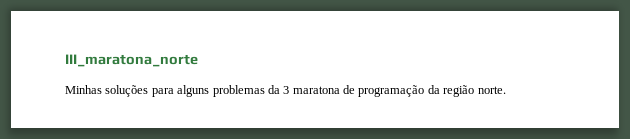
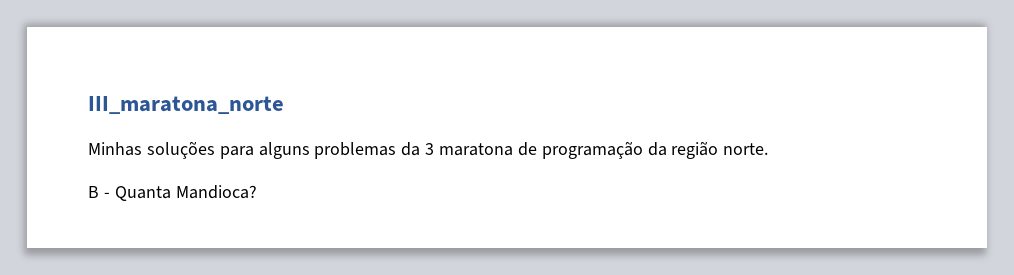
(506, 90) none -> [88,185,257,201] // B - Quanta Mandioca?

